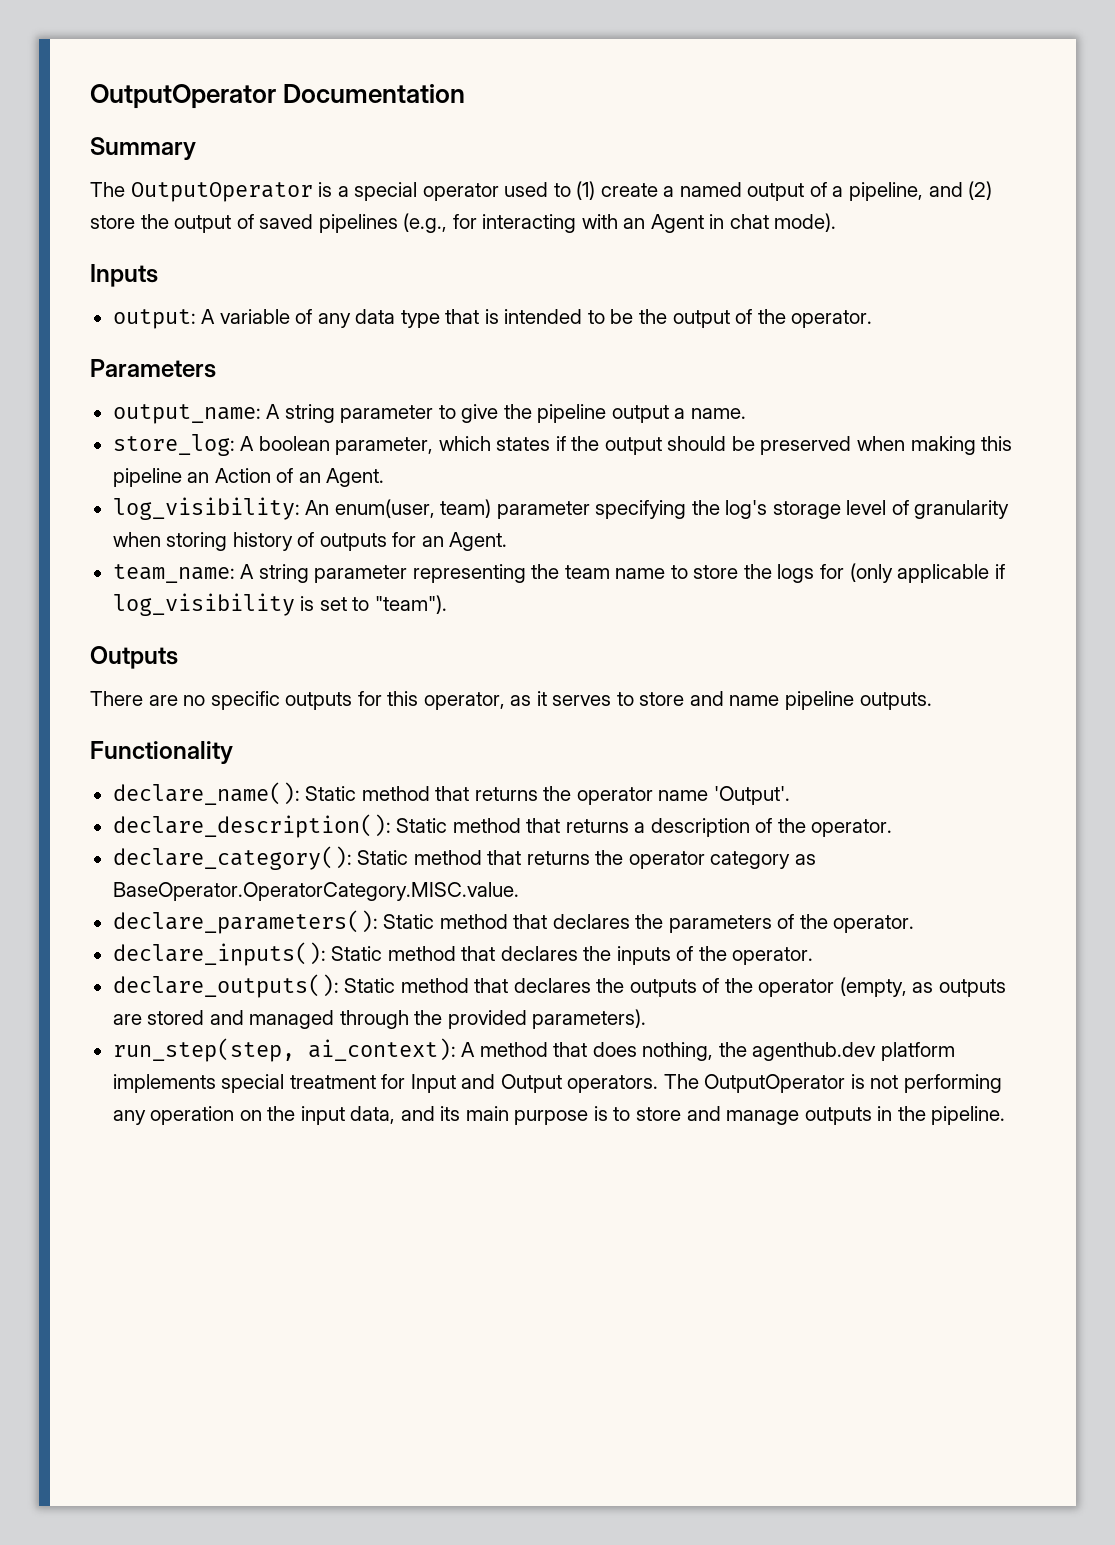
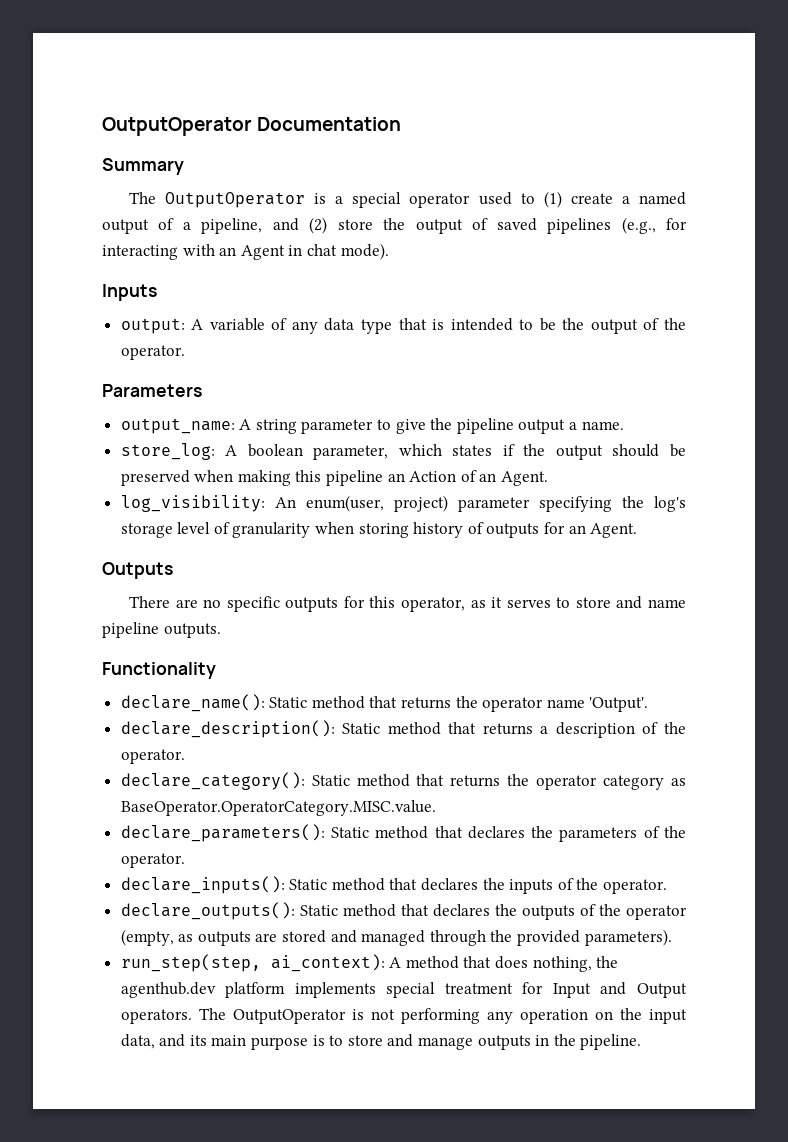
[440,499,492,518] team) -> [393,495,448,512] project)
[112,563,1005,583] [112,593,447,616] // team_name: A string parameter representing the team name to store the logs for (only applicable if log_visibility is set to "team"). -> (638, 530) none

